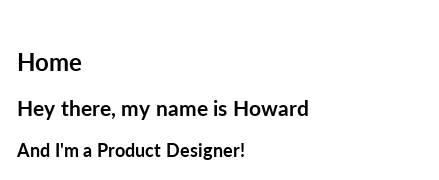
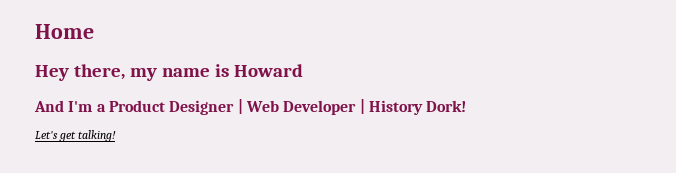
[165,143,245,160] Designer! -> [169,99,467,115] [35,130,117,142] Designer | Web Developer | History Dork! // Let's get talking!

